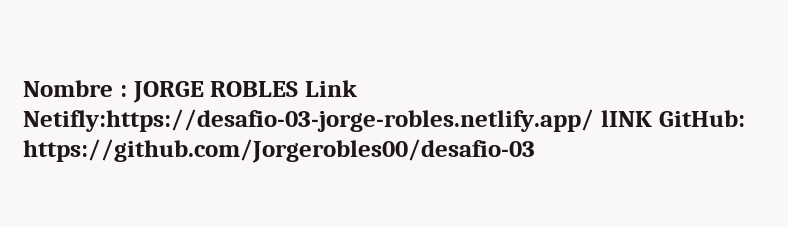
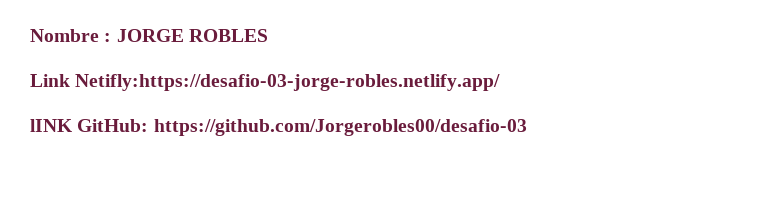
(299, 89) none -> (268, 35) //
(594, 120) none -> (501, 82) //

